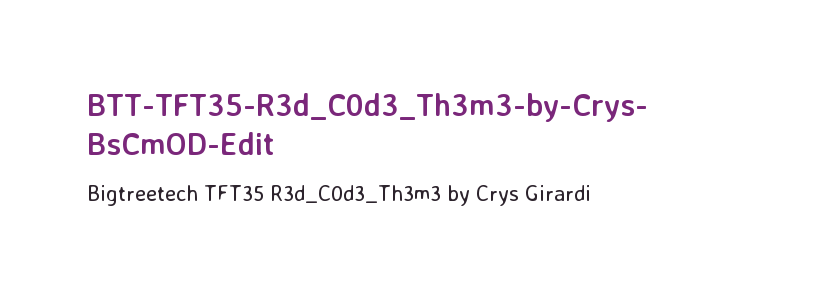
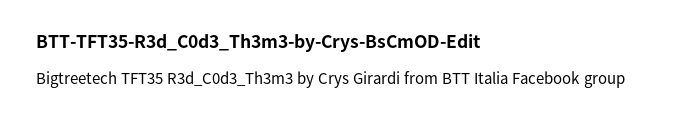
(591, 193) none -> [404,71,625,88] from BTT Italia Facebook group

